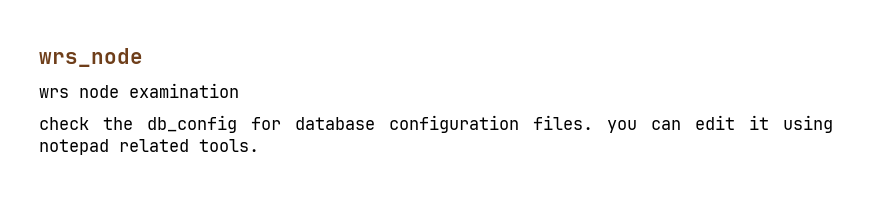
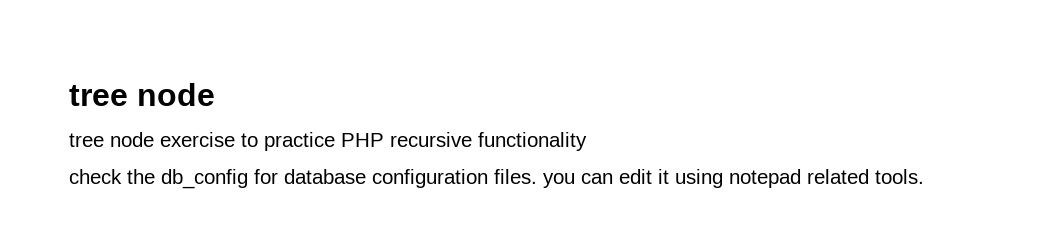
[39,48,143,67] [39,83,239,98] wrs_node // wrs node examination -> [69,83,215,106] [69,132,587,151] tree node // tree node exercise to practice PHP recursive functionality

